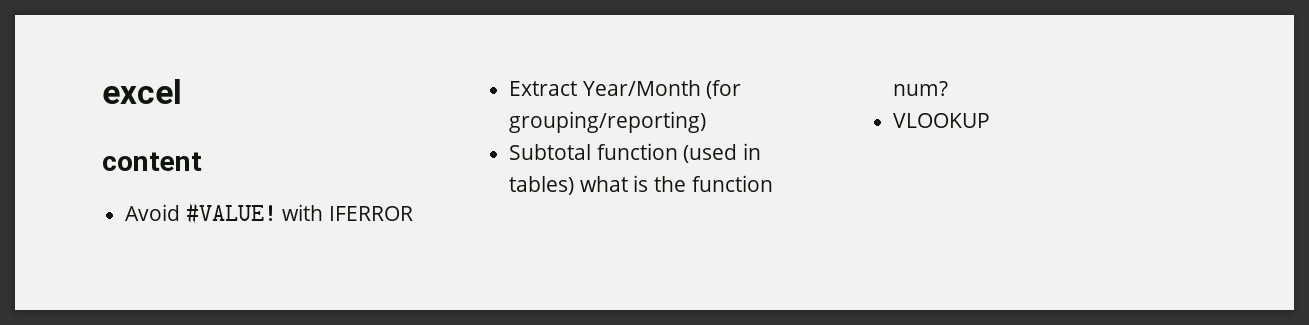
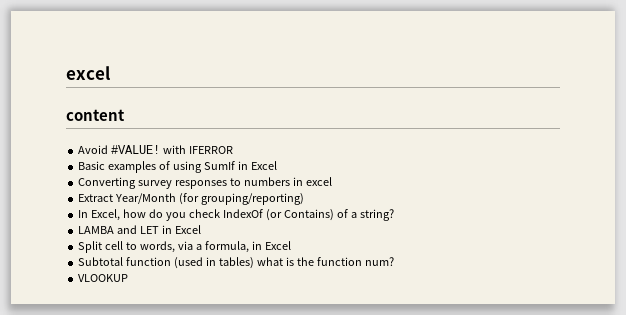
[509,80,742,99] [509,111,707,133] Extract Year/Month (for grouping/reporting) -> [78,161,277,173] [78,177,332,189] [78,193,305,205] [78,209,394,221] [78,225,201,234] [78,241,291,253] Basic examples of using SumIf in Excel // Converting survey responses to numbers in excel // Extract Year/Month (for grouping/reporting) // In Excel, how do you check IndexOf (or Contains) of a string? // LAMBA and LET in Excel // Split cell to words, via a formula, in Excel

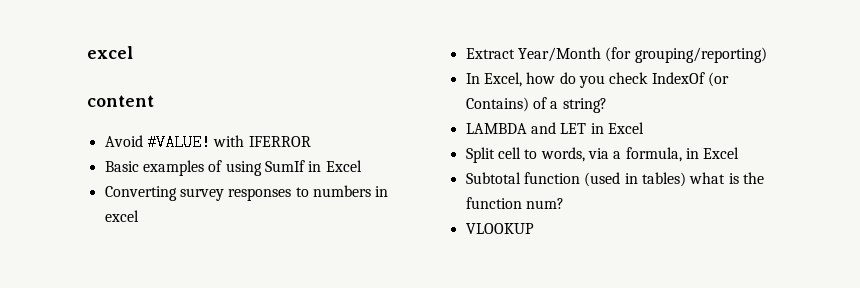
[78,226,115,234] LAMBA -> [465,123,527,134] LAMBDA

